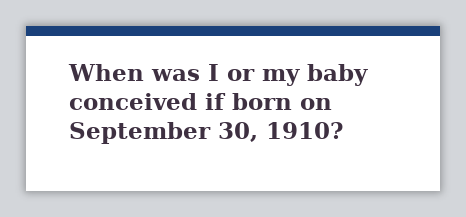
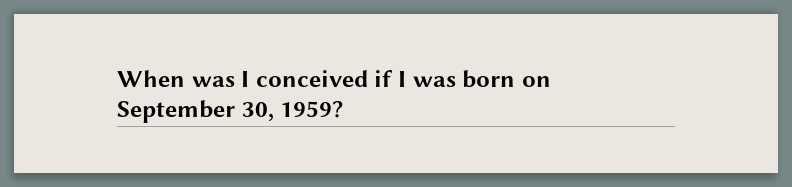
[227,64,368,86] [69,93,226,110] or my baby conceived if -> [255,70,456,87] conceived if I was
[266,122,343,139] 1910? -> [280,101,344,118] 1959?

